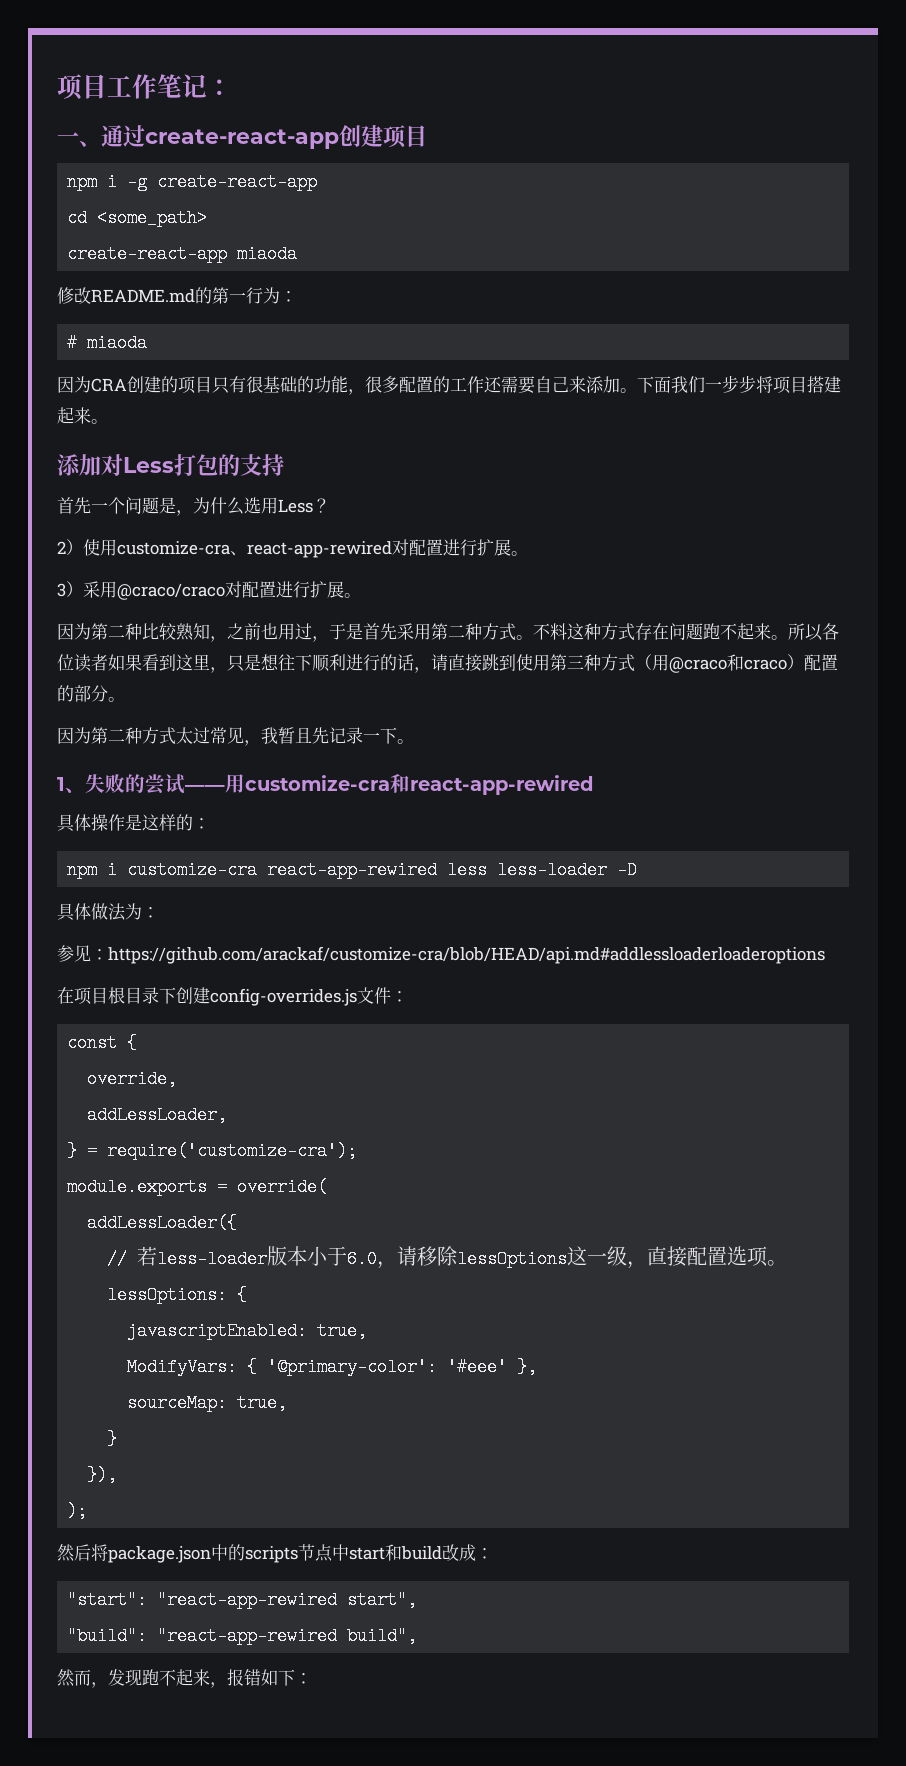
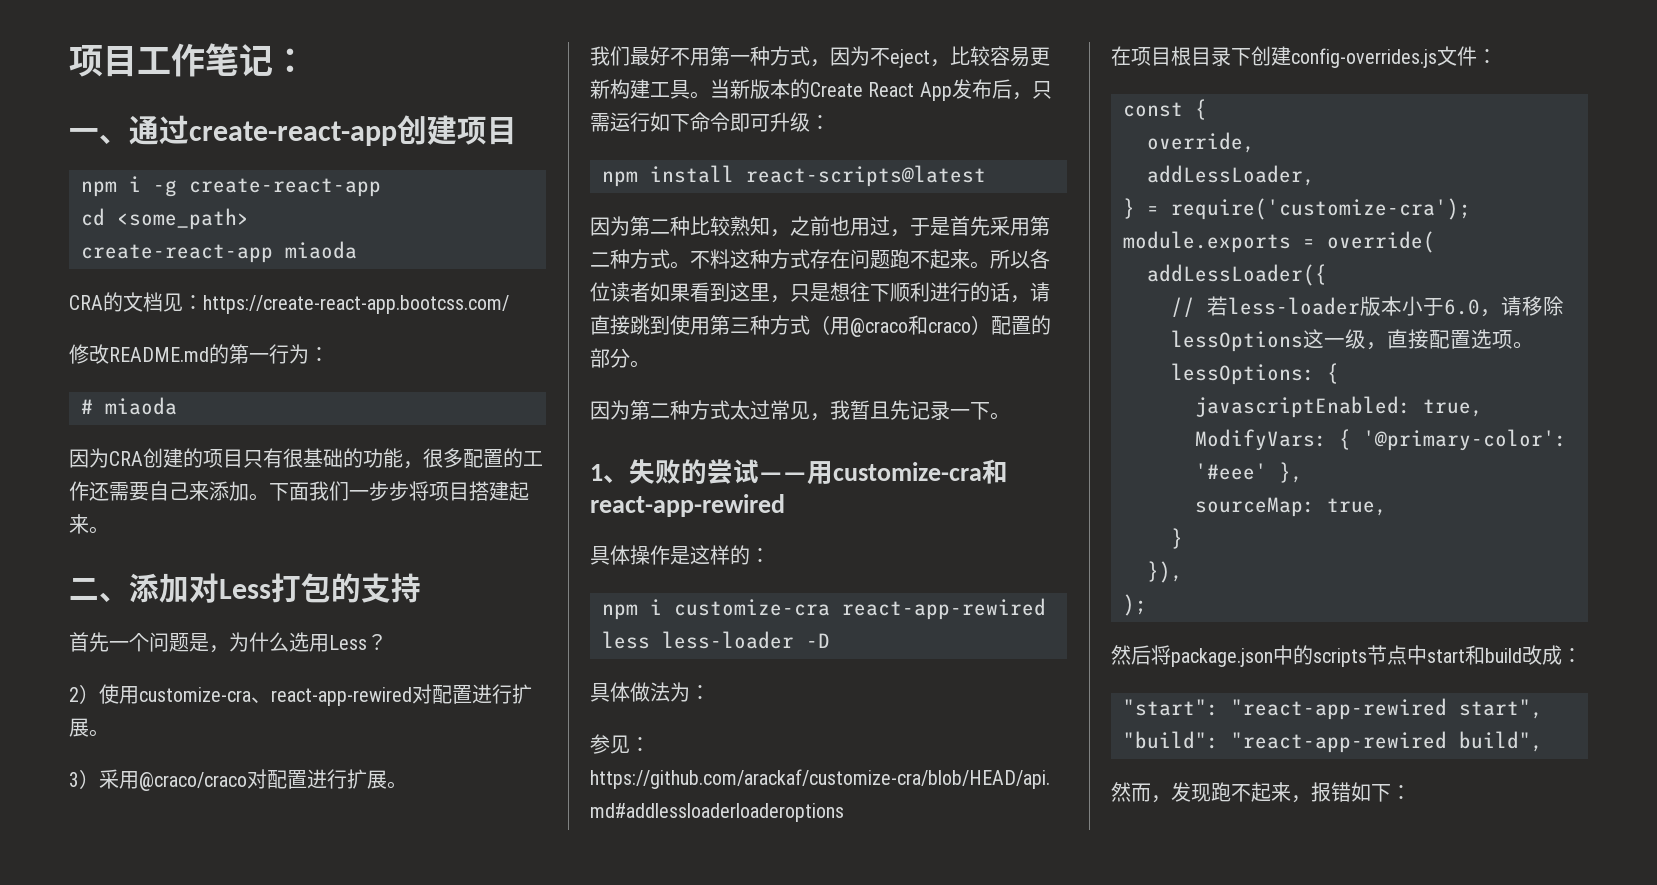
(298, 254) none -> [69,292,509,314] // CRA的文档见：https://create-react-app.bootcss.com/
(108, 421) none -> [69,578,129,602] 二、
(361, 595) none -> [590,46,1050,68] [590,79,1052,101] [590,112,830,132] [602,165,986,187] // 我们最好不用第一种方式，因为不eject，比较容易更新构建工具。当新版本的Create React App发布后，只需运行如下命令即可升级： // npm install react-scripts@latest

